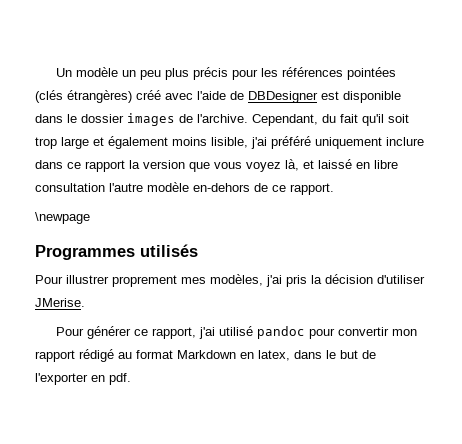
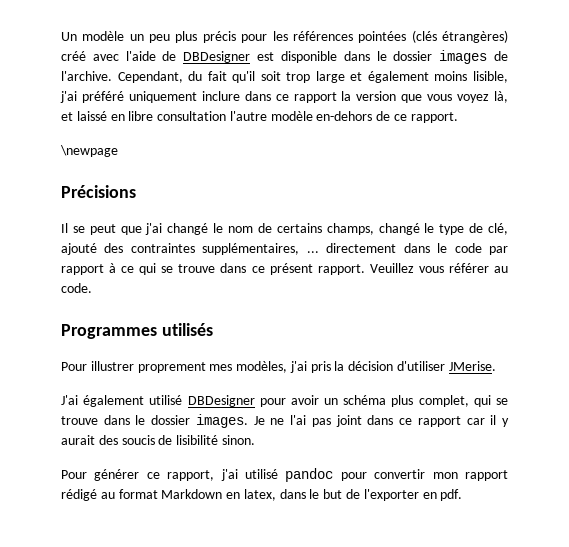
(90, 218) none -> [61,185,136,198] [61,223,509,235] [61,243,509,255] [61,263,509,275] [61,283,92,293] // Précisions // Il se peut que j'ai changé le nom de certains champs, changé le type de clé, ajouté des contraintes supplémentaires, ... directement dans le code par rapport à ce qui se trouve dans ce présent rapport. Veuillez vous référer au code.
(85, 302) none -> [61,395,508,407] [61,414,509,428] [61,435,255,445] // J'ai également utilisé DBDesigner pour avoir un schéma plus complet, qui se trouve dans le dossier images. Je ne l'ai pas joint dans ce rapport car il y aurait des soucis de lisibilité sinon.

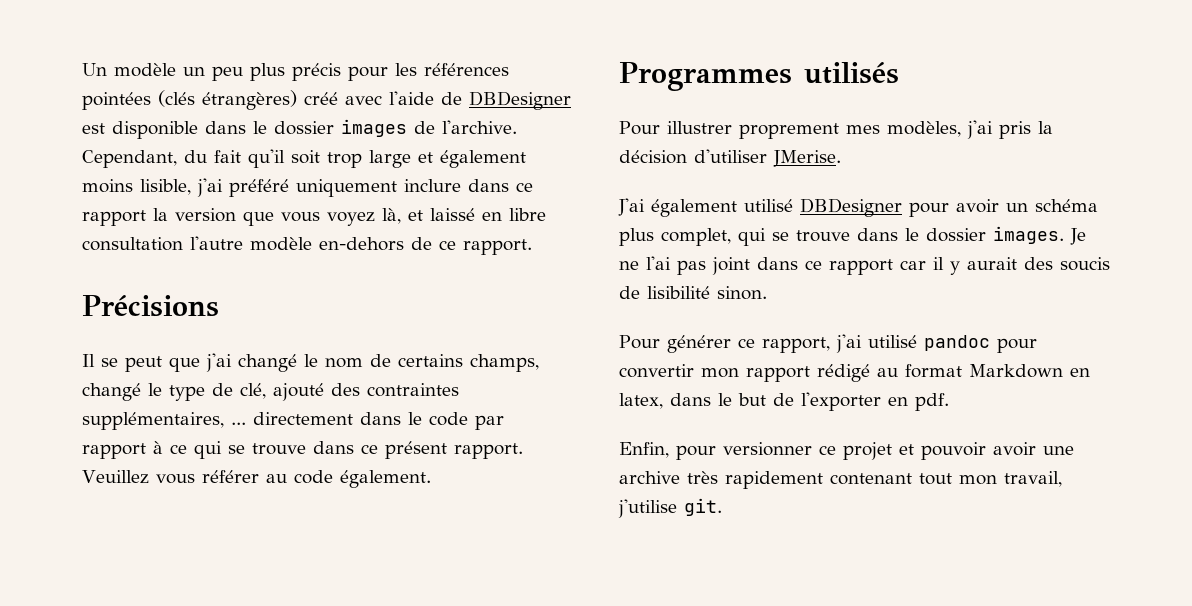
[60,145,118,157] // \newpage -> (532, 247) none
[61,283,92,293] code. -> [293,470,431,488] code également.
(463, 495) none -> [619,442,1074,460] [619,471,1062,489] [618,498,722,518] // Enfin, pour versionner ce projet et pouvoir avoir une archive très rapidement contenant tout mon travail, j'utilise git.

